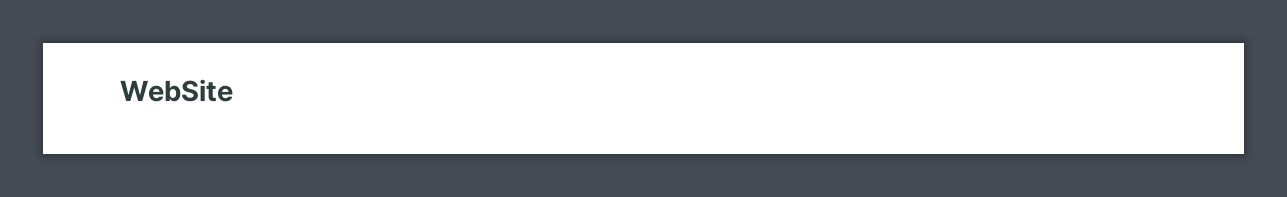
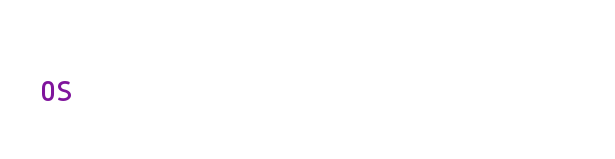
[120,79,233,102] WebSite -> [40,81,72,101] OS

